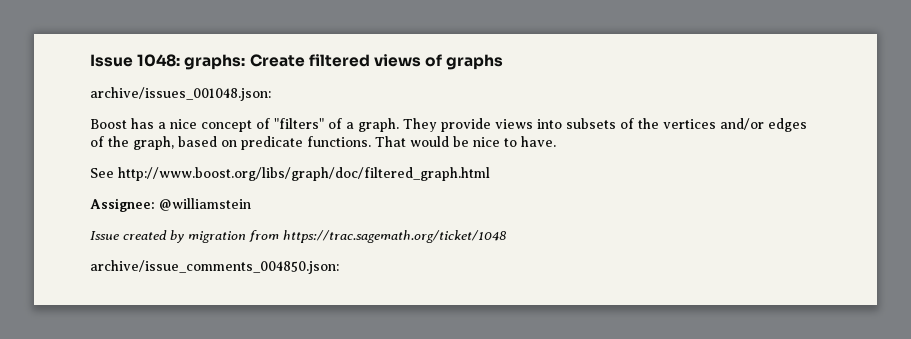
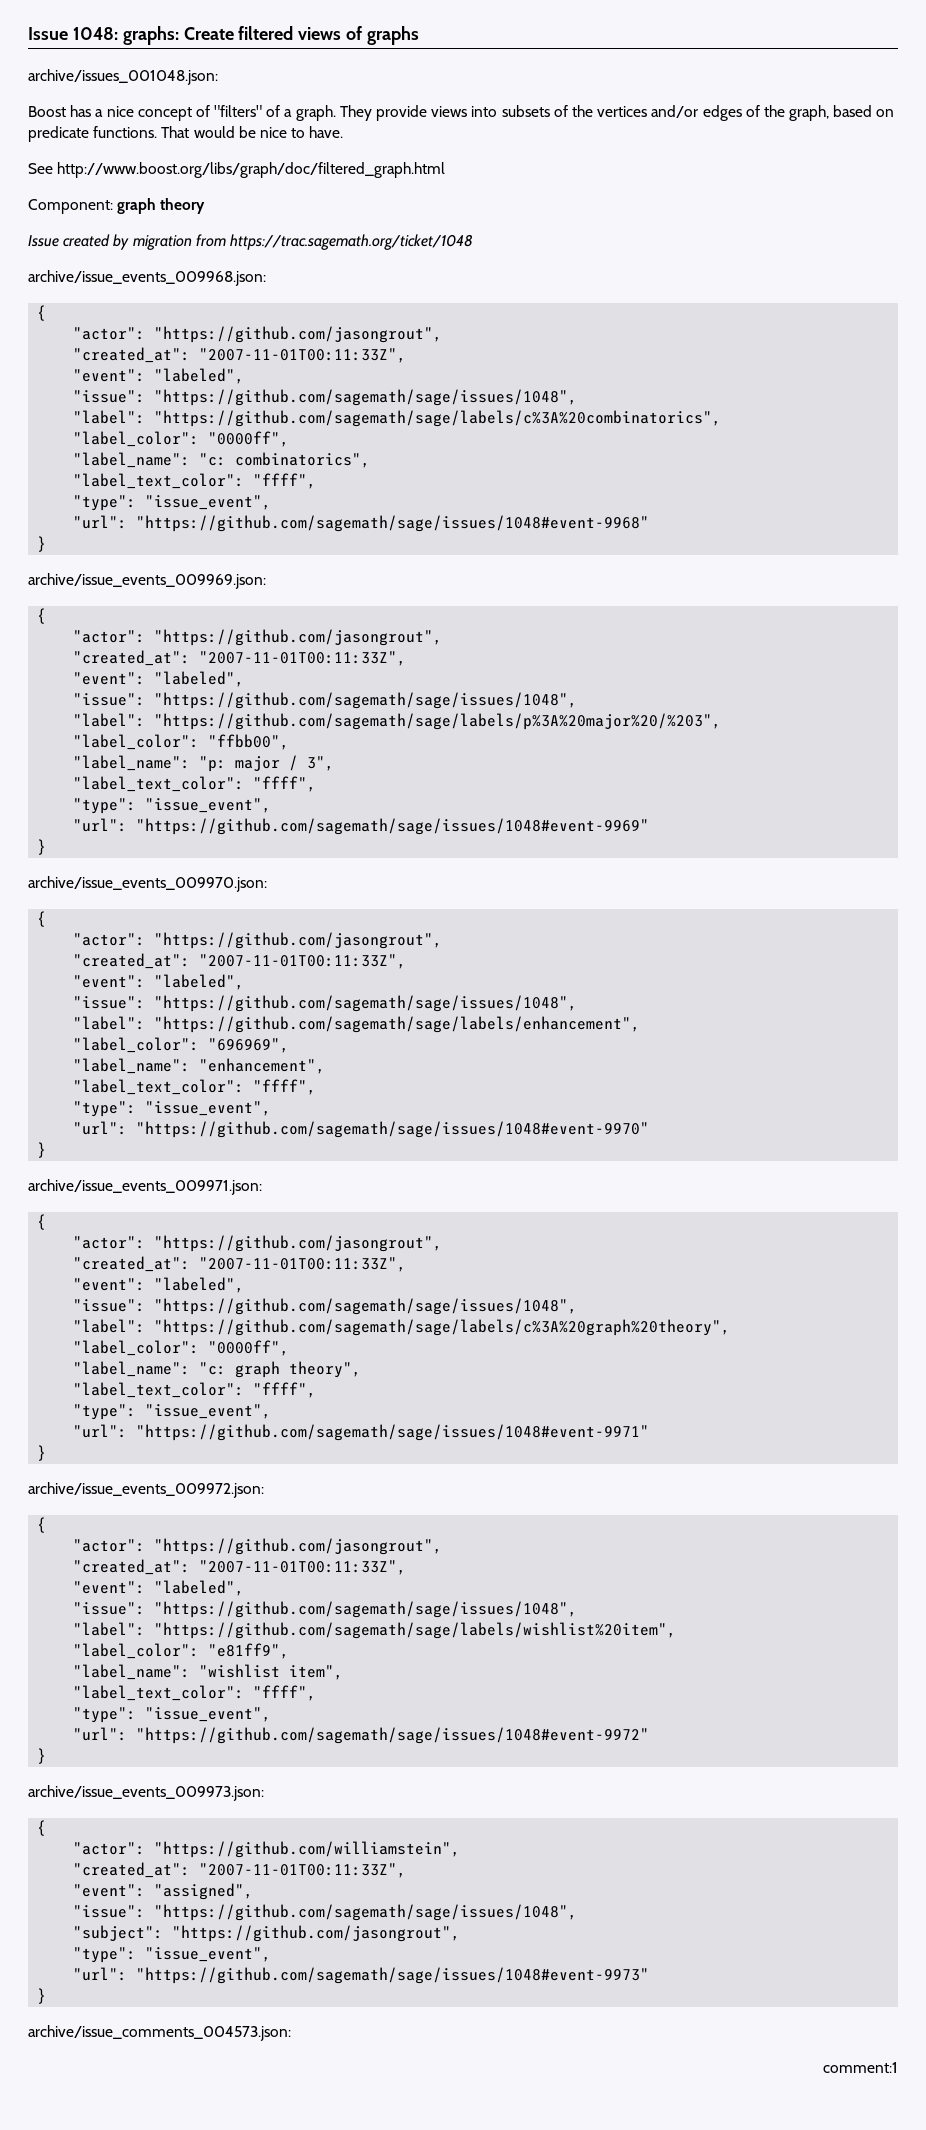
[90,198,251,212] Assignee: @williamstein -> [28,198,206,214] Component: graph theory
[90,260,339,274] archive/issue_comments_004850.json: -> [28,270,266,286] [37,305,47,321] [73,326,443,343] [73,347,407,363] [73,368,245,384] [73,389,578,406] [73,410,722,427] [73,431,290,447] [73,452,371,468] [73,473,317,489] [73,495,272,511] [73,515,650,532] [37,536,47,552] [28,573,266,589] [37,608,47,624] [73,629,443,646] [73,650,407,666] [73,671,245,687] [73,692,578,709] [73,713,722,730] [73,734,290,750] [73,755,335,772] [73,776,317,792] [73,798,272,814] [73,818,650,835] [37,839,47,855] [28,876,267,892] [37,911,47,927] [73,932,443,949] [73,953,407,969] [73,974,245,990] [73,995,578,1012] [73,1016,641,1033] [73,1037,290,1053] [73,1058,326,1074] [73,1079,317,1095] [73,1101,272,1117] [73,1121,650,1138] [37,1142,47,1158] [28,1179,262,1195] [37,1214,47,1230] [73,1235,443,1252] [73,1256,407,1272] [73,1277,245,1293] [73,1298,578,1315] [73,1319,731,1336] [73,1340,290,1356] [73,1361,362,1378] [73,1382,317,1398] [73,1404,272,1420] [73,1424,650,1441] [37,1445,47,1461] [28,1482,264,1498] [37,1517,47,1533] [73,1538,443,1555] [73,1559,407,1575] [73,1580,245,1596] [73,1601,578,1618] [73,1622,677,1639] [73,1643,290,1659] [73,1664,344,1680] [73,1685,317,1701] [73,1707,272,1723] [73,1727,650,1744] [37,1748,47,1764] [28,1785,264,1801] [37,1820,47,1836] [73,1841,461,1858] [73,1862,407,1878] [73,1883,254,1900] [73,1904,578,1921] [73,1925,461,1942] [73,1947,272,1963] [73,1967,650,1984] [37,1988,47,2004] [28,2025,291,2041] [823,2062,898,2073] archive/issue_events_009968.json: // { // "actor": "https://github.com/jasongrout", // "created_at": "2007-11-01T00:11:33Z", // "event": "labeled", // "issue": "https://github.com/sagemath/sage/issues/1048", // "label": "https://github.com/sagemath/sage/labels/c%3A%20combinatorics", // "label_color": "0000ff", // "label_name": "c: combinatorics", // "label_text_color": "ffff", // "type": "issue_event", // "url": "https://github.com/sagemath/sage/issues/1048#event-9968" // } // archive/issue_events_009969.json: // { // "actor": "https://github.com/jasongrout", // "created_at": "2007-11-01T00:11:33Z", // "event": "labeled", // "issue": "https://github.com/sagemath/sage/issues/1048", // "label": "https://github.com/sagemath/sage/labels/p%3A%20major%20/%203", // "label_color": "ffbb00", // "label_name": "p: major / 3", // "label_text_color": "ffff", // "type": "issue_event", // "url": "https://github.com/sagemath/sage/issues/1048#event-9969" // } // archive/issue_events_009970.json: // { // "actor": "https://github.com/jasongrout", // "created_at": "2007-11-01T00:11:33Z", // "event": "labeled", // "issue": "https://github.com/sagemath/sage/issues/1048", // "label": "https://github.com/sagemath/sage/labels/enhancement", // "label_color": "696969", // "label_name": "enhancement", // "label_text_color": "ffff", // "type": "issue_event", // "url": "https://github.com/sagemath/sage/issues/1048#event-9970" // } // archive/issue_events_009971.json: // { // "actor": "https://github.com/jasongrout", // "created_at": "2007-11-01T00:11:33Z", // "event": "labeled", // "issue": "https://github.com/sagemath/sage/issues/1048", // "label": "https://github.com/sagemath/sage/labels/c%3A%20graph%20theory", // "label_color": "0000ff", // "label_name": "c: graph theory", // "label_text_color": "ffff", // "type": "issue_event", // "url": "https://github.com/sagemath/sage/issues/1048#event-9971" // } // archive/issue_events_009972.json: // { // "actor": "https://github.com/jasongrout", // "created_at": "2007-11-01T00:11:33Z", // "event": "labeled", // "issue": "https://github.com/sagemath/sage/issues/1048", // "label": "https://github.com/sagemath/sage/labels/wishlist%20item", // "label_color": "e81ff9", // "label_name": "wishlist item", // "label_text_color": "ffff", // "type": "issue_event", // "url": "https://github.com/sagemath/sage/issues/1048#event-9972" // } // archive/issue_events_009973.json: // { // "actor": "https://github.com/williamstein", // "created_at": "2007-11-01T00:11:33Z", // "event": "assigned", // "issue": "https://github.com/sagemath/sage/issues/1048", // "subject": "https://github.com/jasongrout", // "type": "issue_event", // "url": "https://github.com/sagemath/sage/issues/1048#event-9973" // } // archive/issue_comments_004573.json: // comment:1

